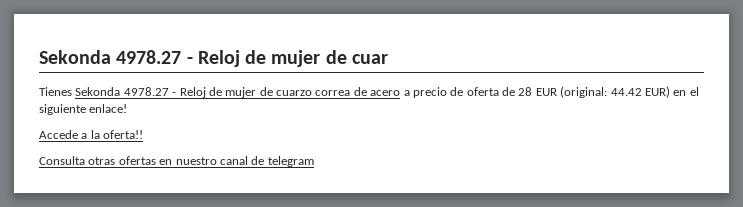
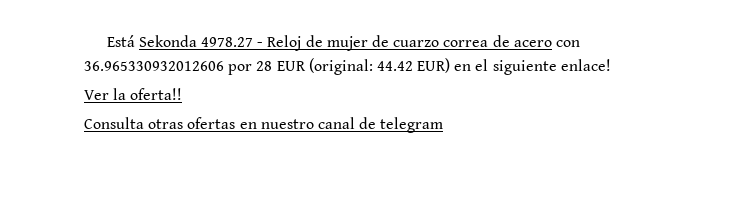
[39,50,388,67] [39,87,72,96] Sekonda 4978.27 - Reloj de mujer de cuar // Tienes -> [106,35,135,47] Está
[403,87,515,98] a precio de oferta de -> [555,40,580,47] [84,61,253,75] con 36.965330932012606 por
[39,130,88,139] Accede a -> [84,90,109,100] Ver

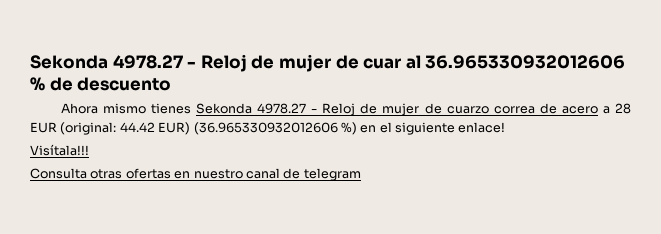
[106,35,135,47] Está -> [30,54,626,72] [30,77,172,91] [60,103,191,114] Sekonda 4978.27 - Reloj de mujer de cuar al 36.965330932012606 % de descuento // Ahora mismo tienes
[555,40,580,47] [84,61,253,75] con 36.965330932012606 por -> [602,106,610,114] a
(451, 65) none -> [193,122,357,135] (36.965330932012606 %)
[84,88,183,100] Ver la oferta!! -> [30,144,89,156] Visítala!!!

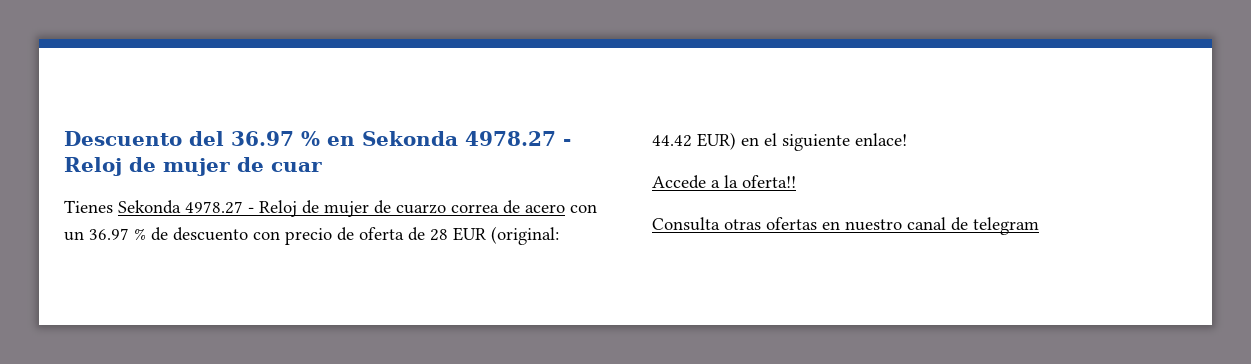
(30, 62) none -> [64,131,355,146] Descuento del 36.97 % en
[405,55,626,69] [30,77,172,91] [60,103,191,114] al 36.965330932012606 % de descuento // Ahora mismo tienes -> [64,200,113,213] // Tienes
[602,106,610,114] a -> [570,204,597,213] [64,227,425,245] con un 36.97 % de descuento con precio de oferta de
[193,122,357,135] (36.965330932012606 %) -> (736, 141) none
[30,144,89,156] Visítala!!! -> [652,175,796,189] Accede a la oferta!!

